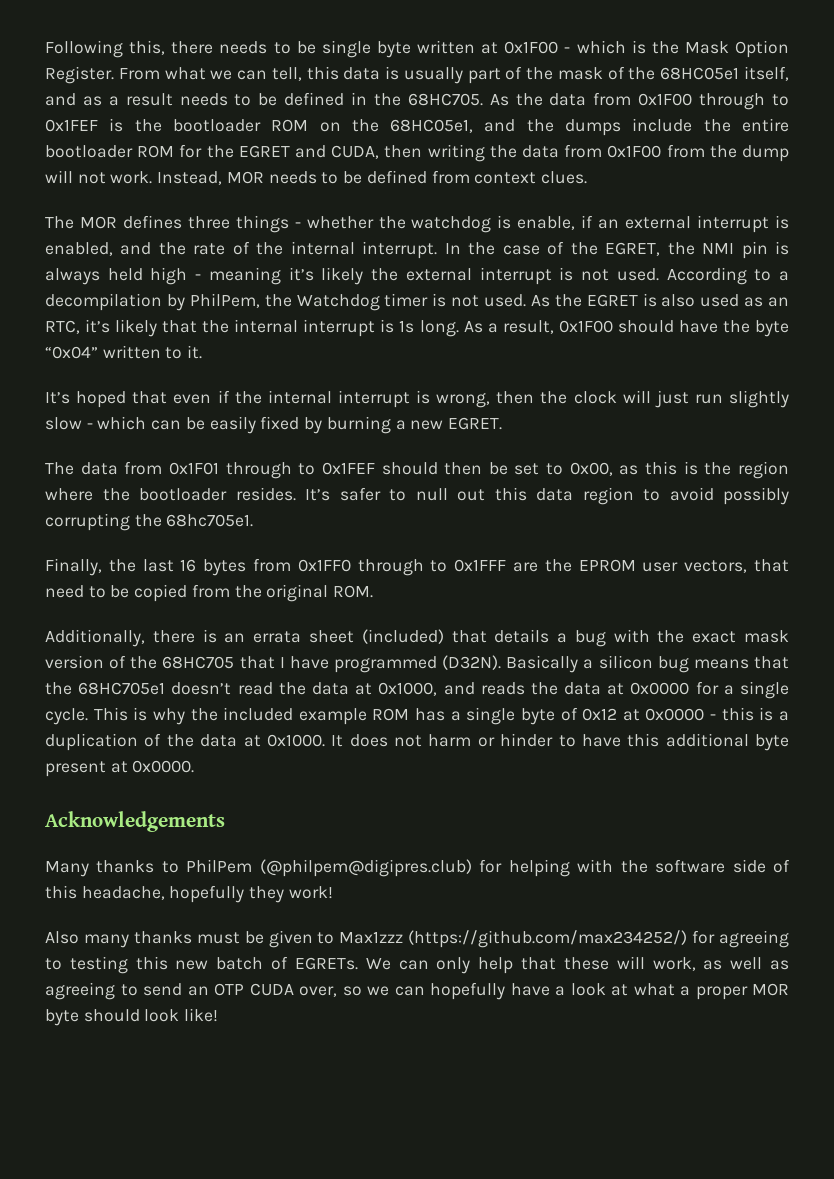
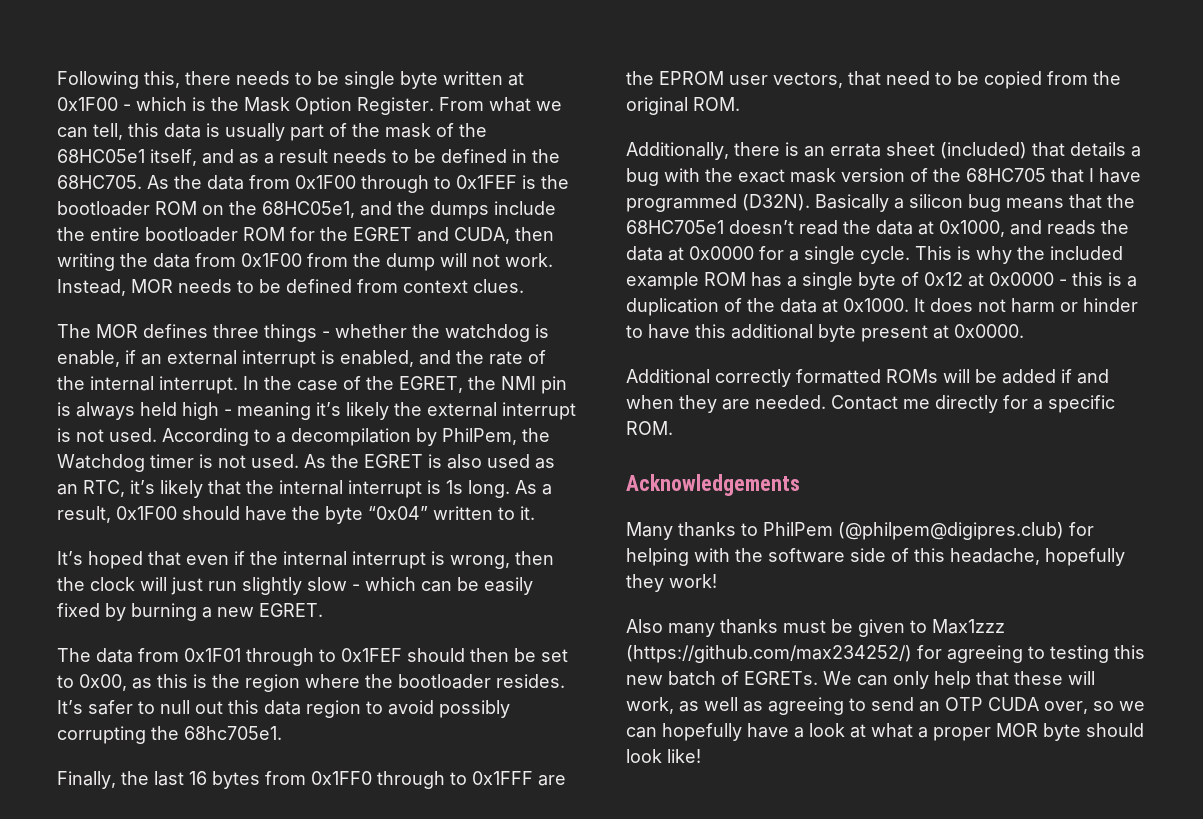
(195, 766) none -> [626,369,1109,387] [626,395,1115,413] [626,421,673,435] // Additional correctly formatted ROMs will be added if and when they are needed. Contact me directly for a specific ROM.

